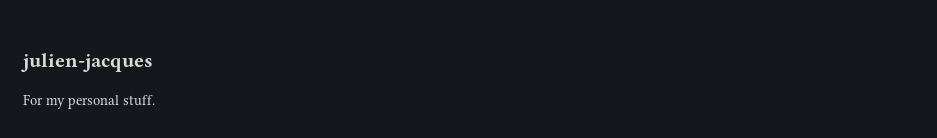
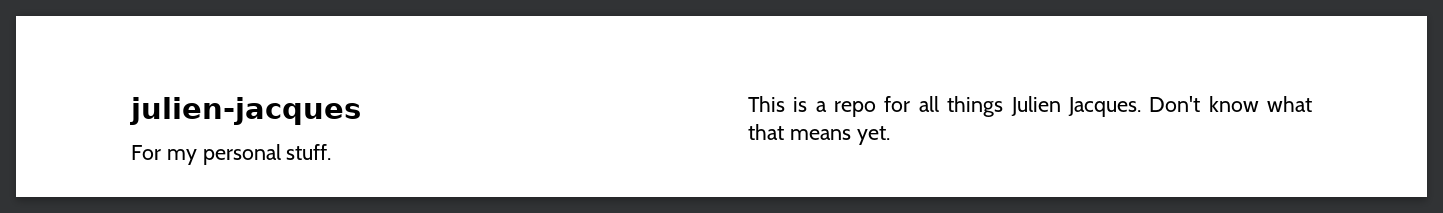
(155, 100) none -> [748,96,1312,117] [748,124,890,145] // This is a repo for all things Julien Jacques. Don't know what that means yet.

